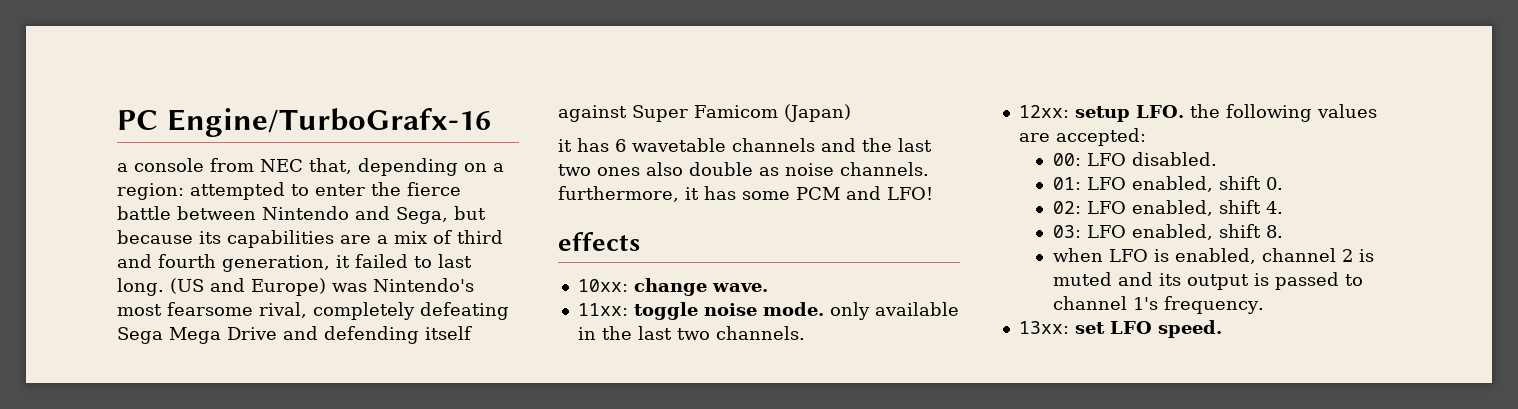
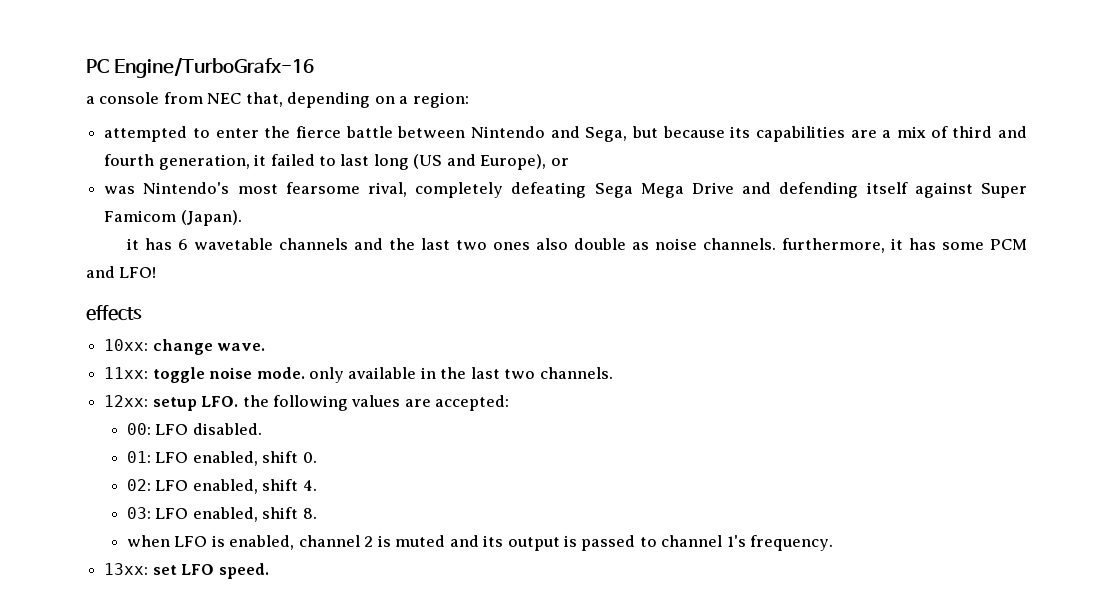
(184, 191) none -> (469, 100) //
[117,278,164,296] long. -> [373,154,409,170] long
[251,278,326,296] Europe) -> [480,154,569,170] Europe), or //
[783,104,851,122] (Japan) -> [180,210,242,226] (Japan).

